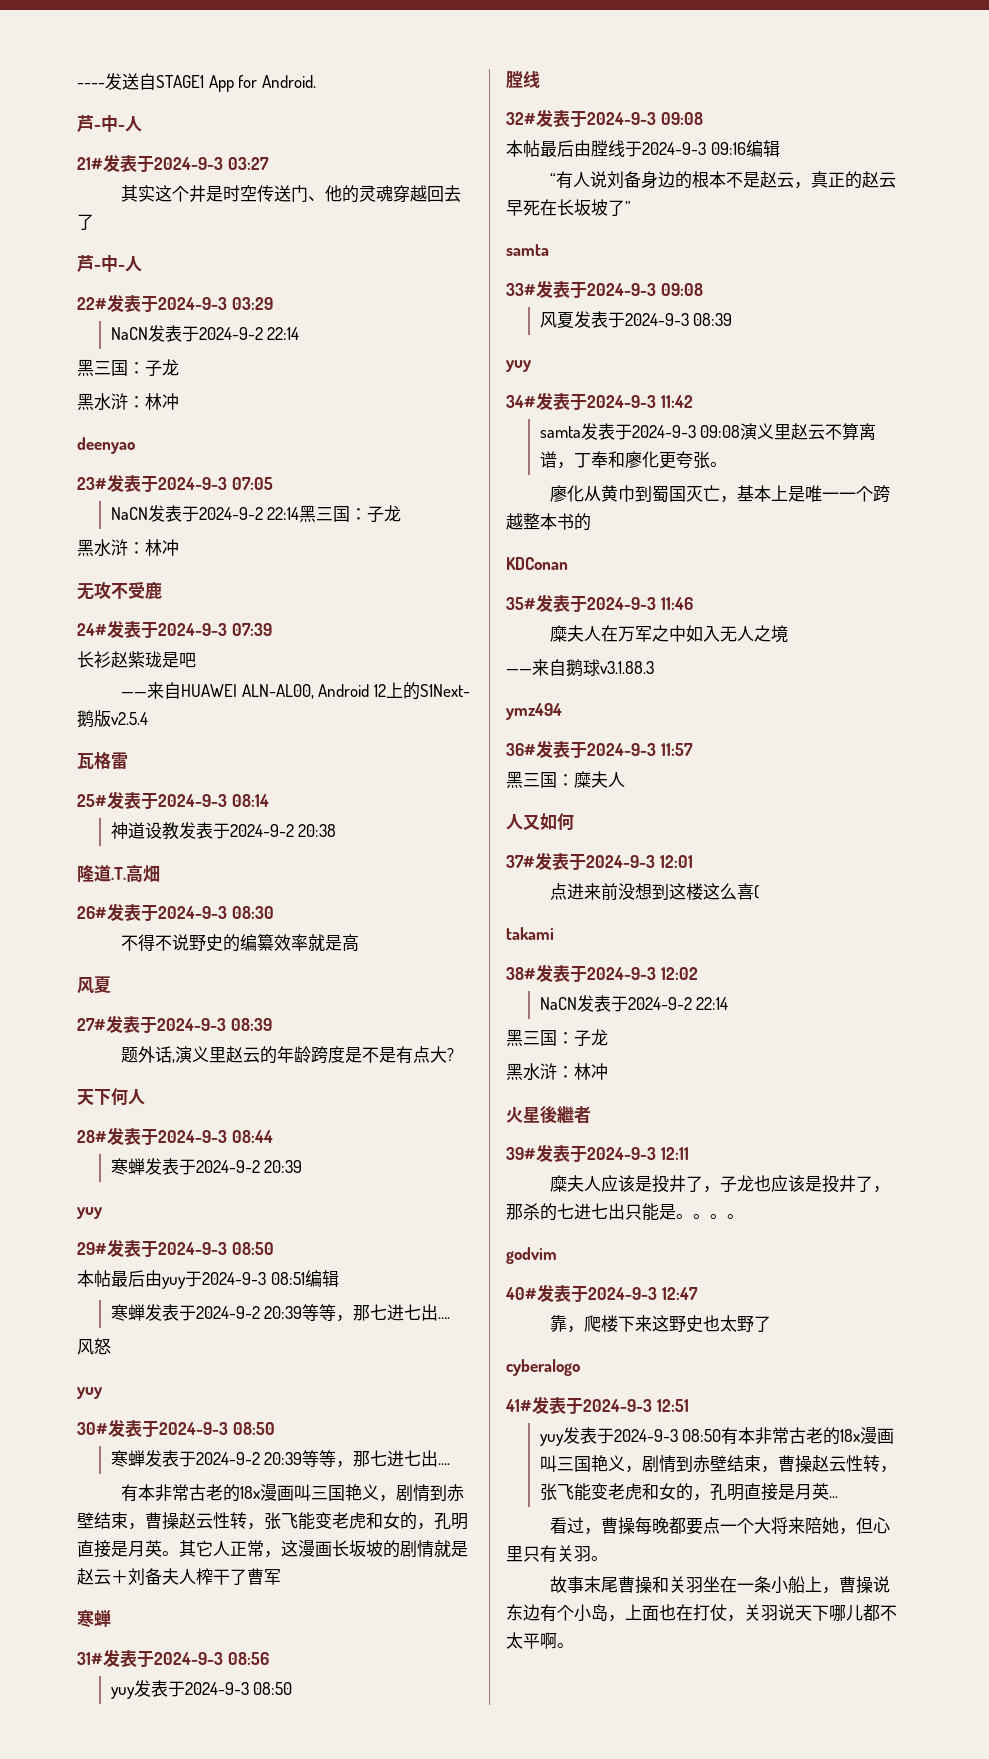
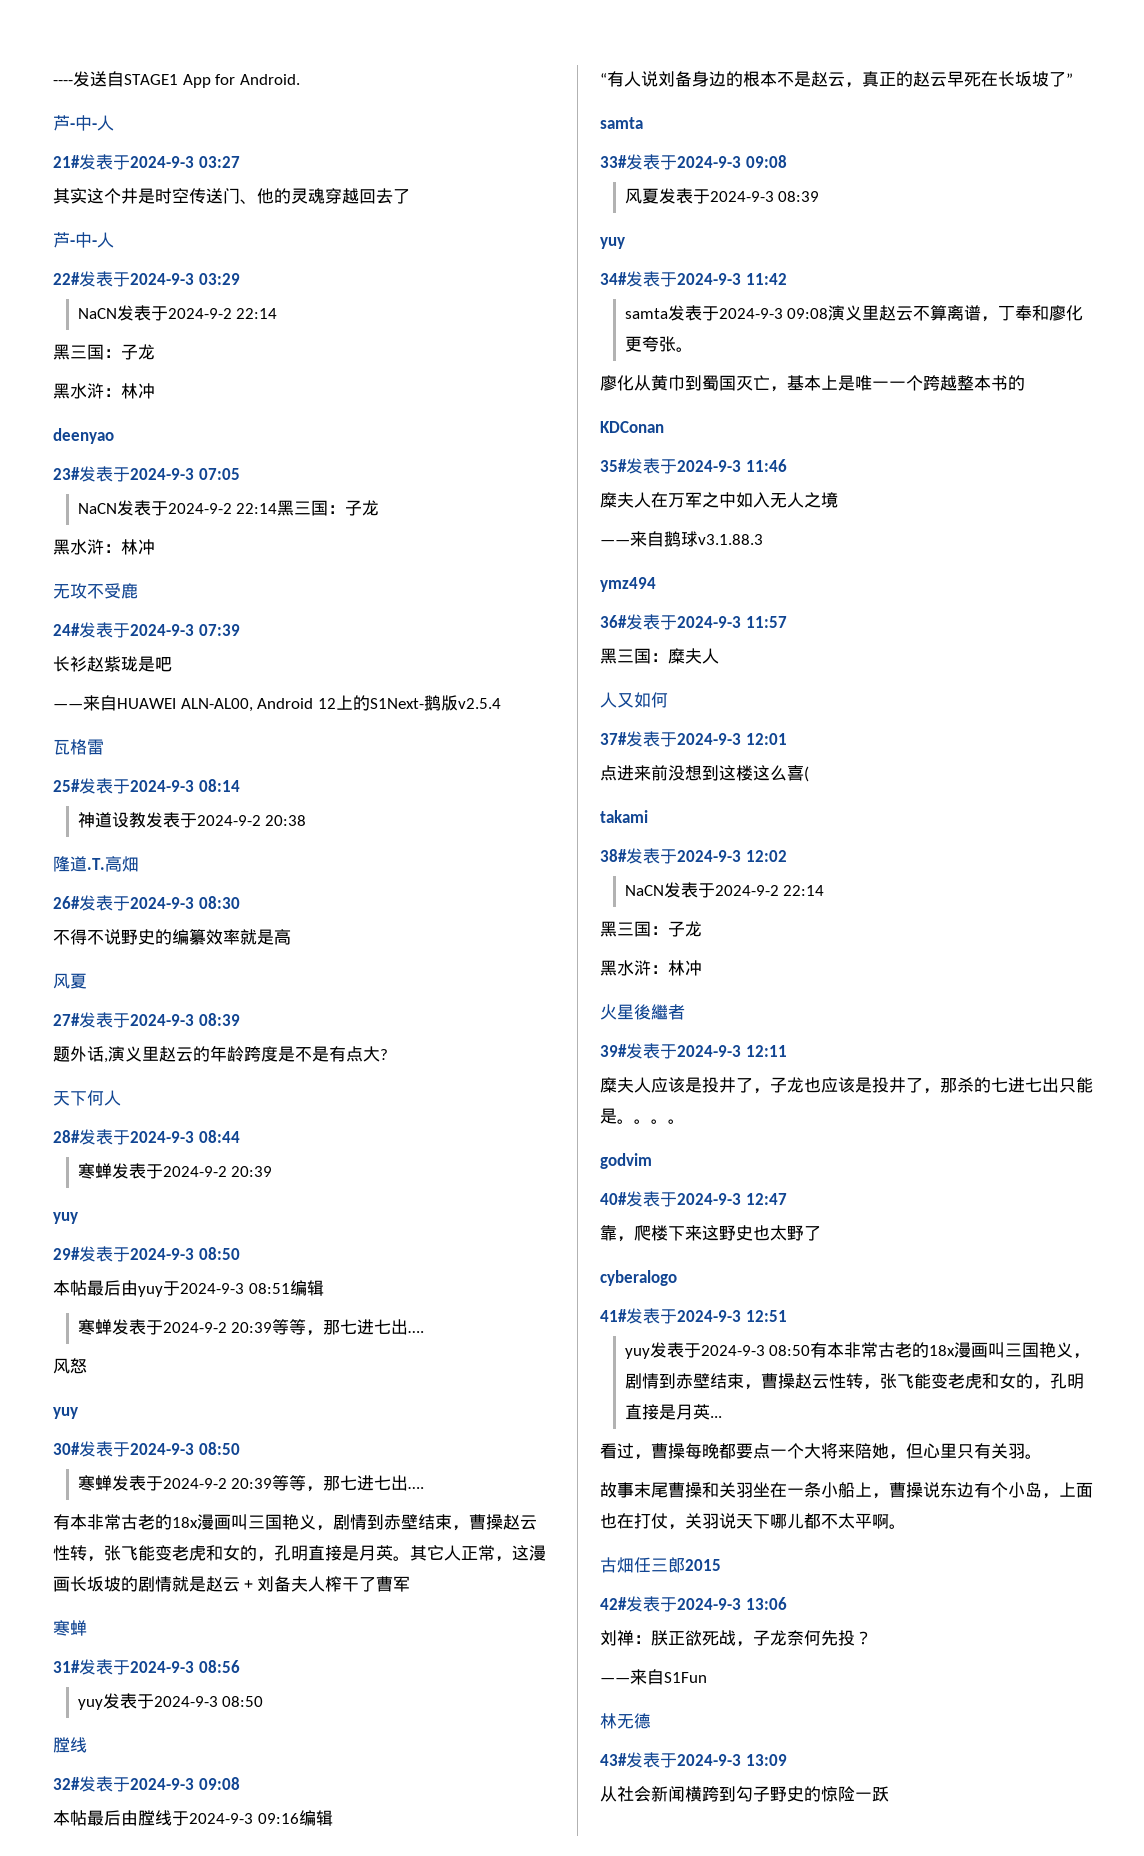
(574, 1645) none -> [600,1557,721,1573] [600,1596,787,1612] [600,1630,872,1647] [600,1669,707,1685] [600,1713,651,1729] [600,1752,787,1768] [600,1786,889,1802] // 古畑任三郎2015 // 42#发表于2024-9-3 13:06 // 刘禅：朕正欲死战，子龙奈何先投？ // ——来自S1Fun // 林无德 // 43#发表于2024-9-3 13:09 // 从社会新闻横跨到勾子野史的惊险一跃

